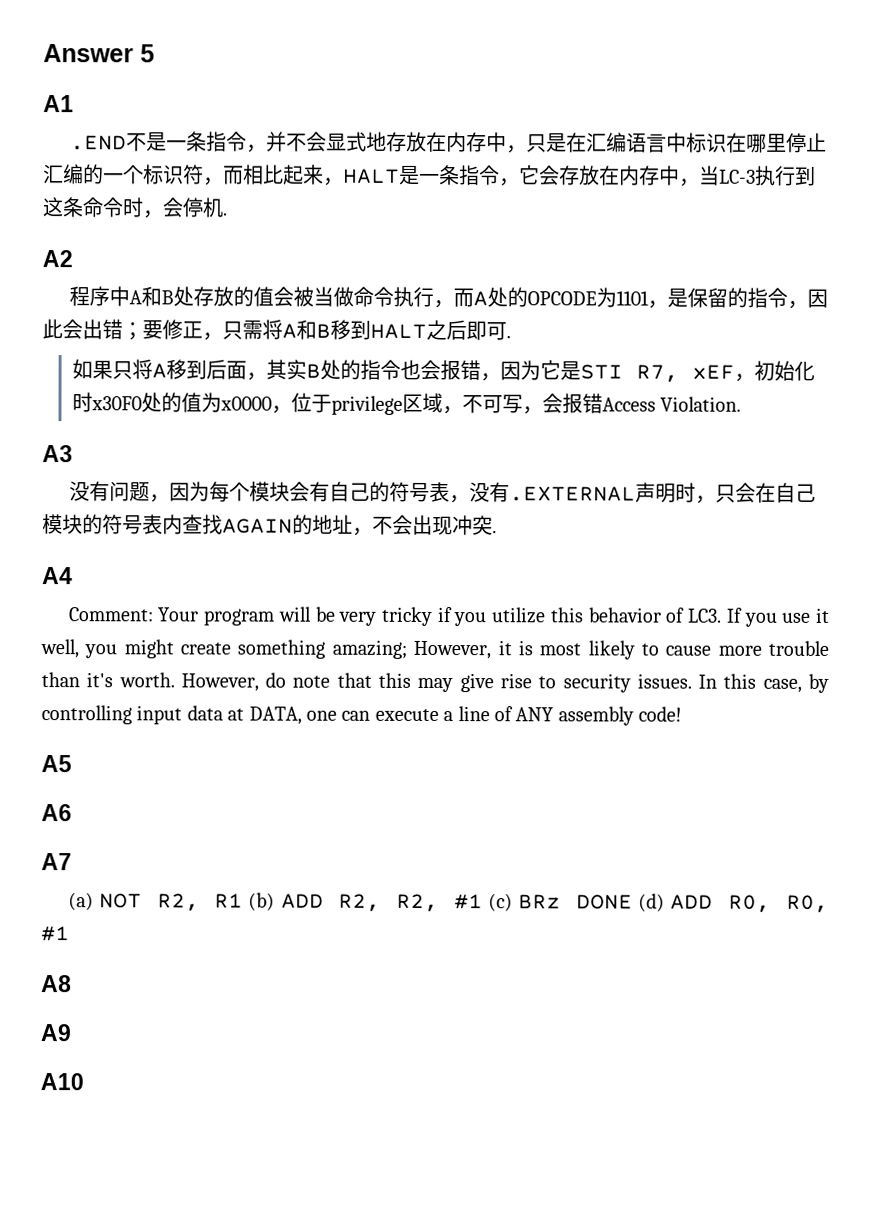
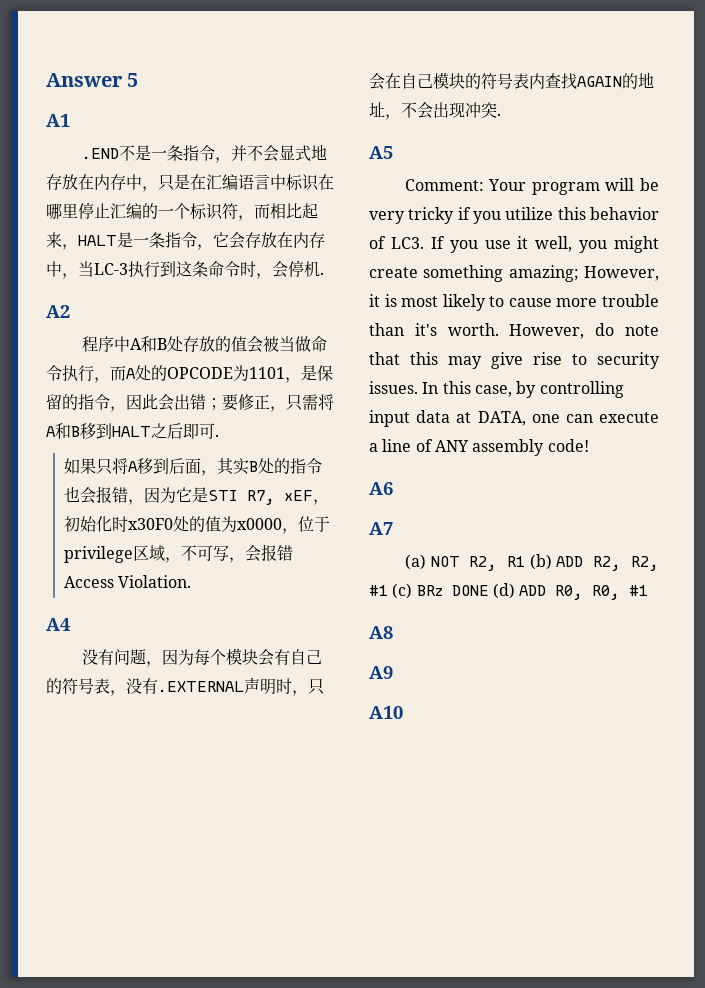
[42,445,73,463] A3 -> [46,618,70,631] A4
[42,567,73,585] A4 -> [369,146,393,159] A5
[41,755,72,773] // A5 -> (589, 445) none

